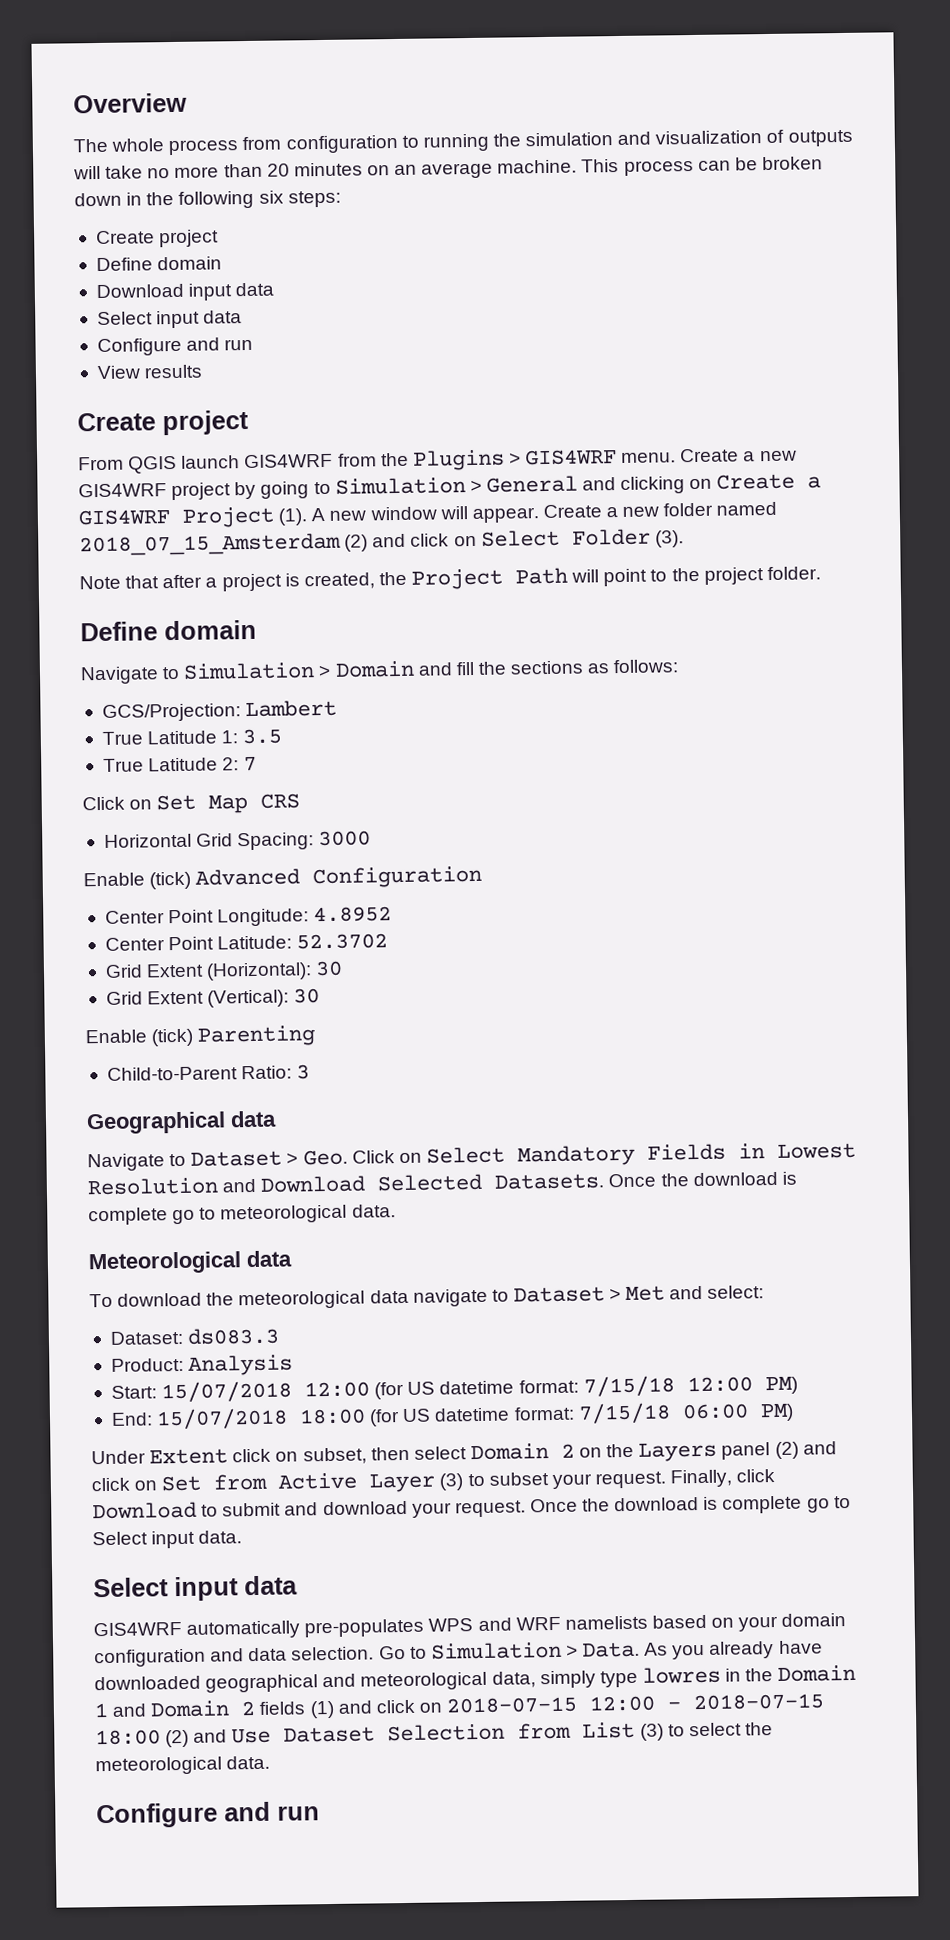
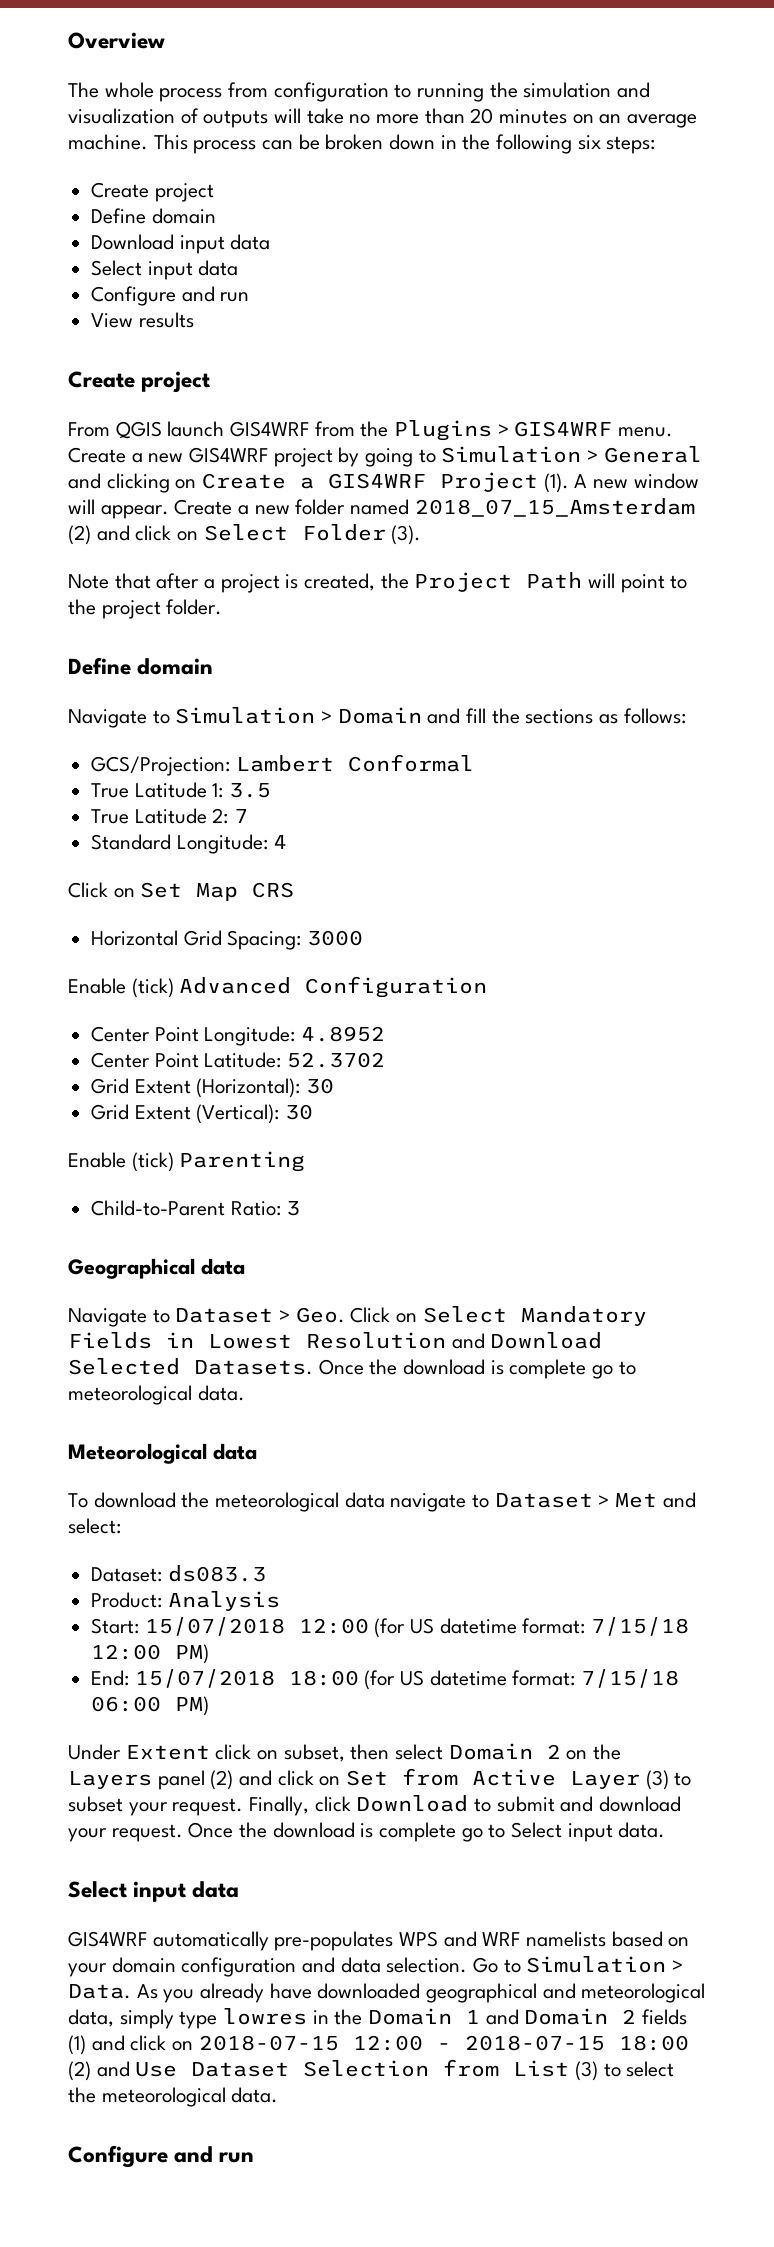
(338, 708) none -> [347,754,474,772] Conformal
(258, 763) none -> [91,834,288,854] // Standard Longitude: 4

